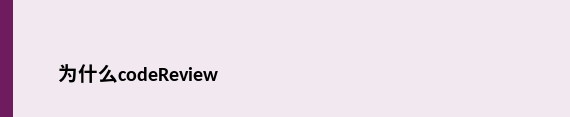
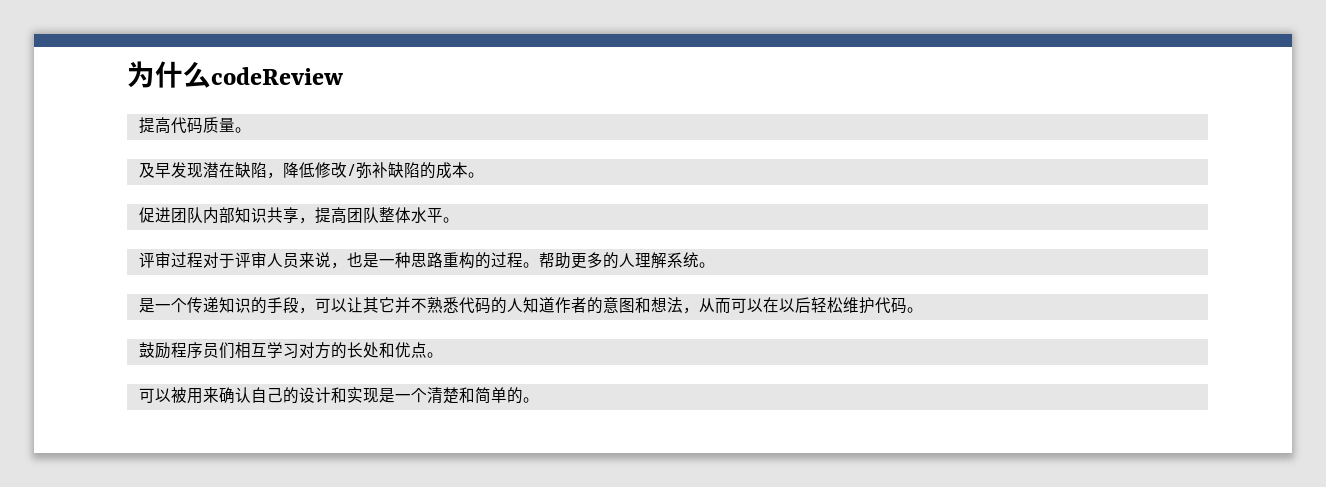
(218, 74) none -> [138,117,251,134] [138,162,484,179] [138,207,459,224] [138,252,715,269] [138,297,923,314] [138,342,443,359] [138,387,539,404] // 提高代码质量。 // 及早发现潜在缺陷，降低修改/弥补缺陷的成本。 // 促进团队内部知识共享，提高团队整体水平。 // 评审过程对于评审人员来说，也是一种思路重构的过程。帮助更多的人理解系统。 // 是一个传递知识的手段，可以让其它并不熟悉代码的人知道作者的意图和想法，从而可以在以后轻松维护代码。 // 鼓励程序员们相互学习对方的长处和优点。 // 可以被用来确认自己的设计和实现是一个清楚和简单的。

